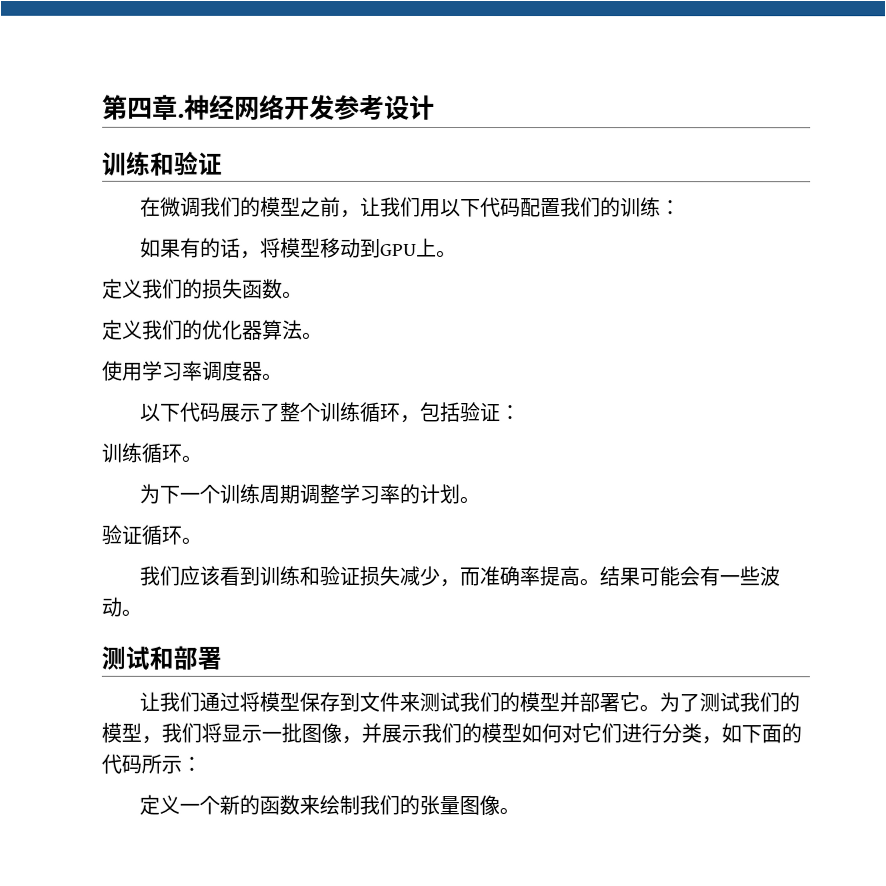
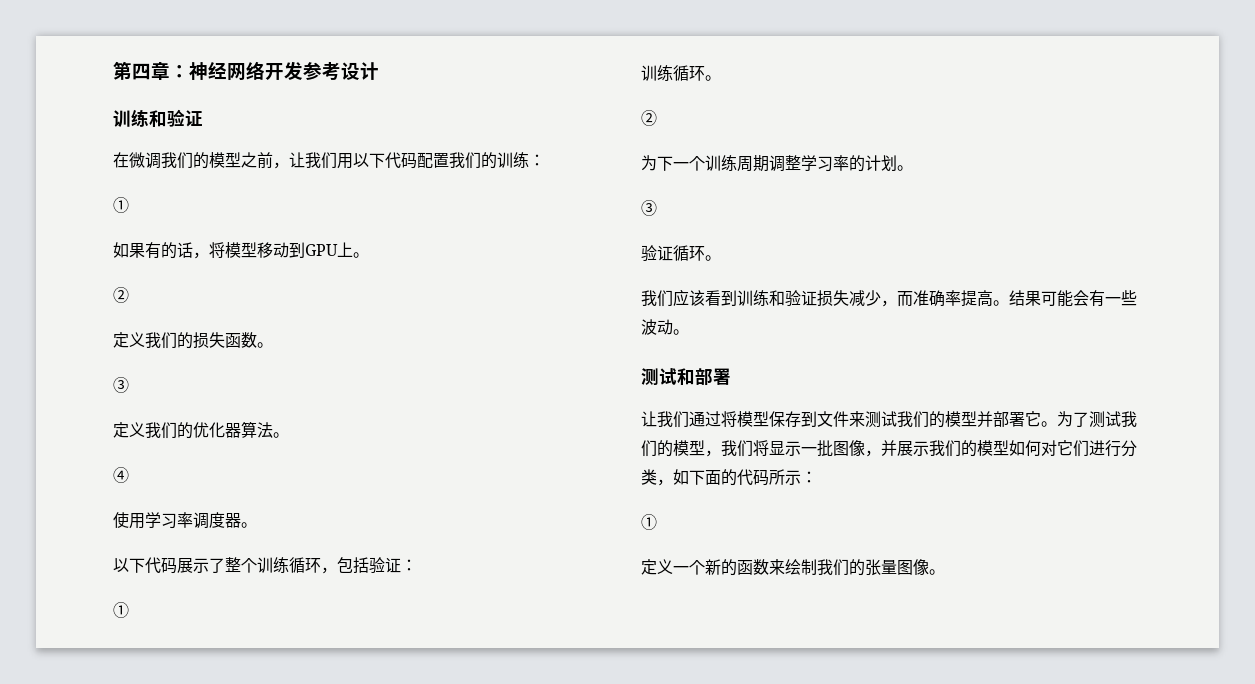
[177,113,185,118] . -> [170,65,189,78] ：
(681, 208) none -> [113,197,129,213] // ①
(457, 254) none -> [113,287,129,303] // ②
(303, 294) none -> [113,377,129,393] // ③
(323, 335) none -> [113,467,129,483] // ④
(521, 413) none -> [113,602,129,618] // ①
(202, 458) none -> [641,110,657,126] // ②
(480, 500) none -> [641,200,657,216] // ③
(202, 764) none -> [641,514,657,530] // ①

